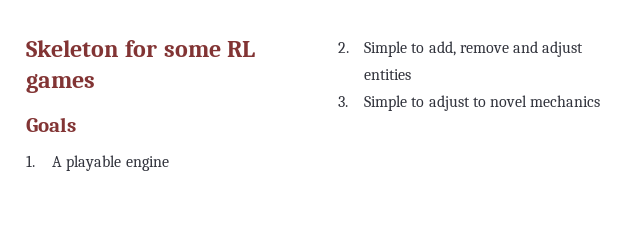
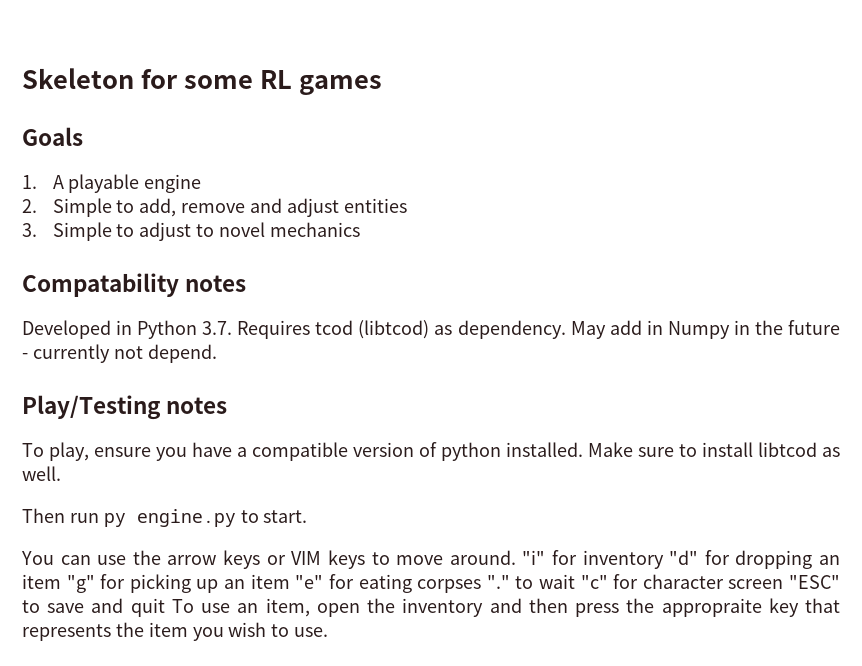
(601, 101) none -> [22,273,247,297] [22,320,841,339] [22,344,217,363] [22,395,228,420] [22,442,840,461] [22,466,61,481] [22,508,308,527] [21,550,840,569] [22,574,840,593] [22,598,841,617] [22,622,329,641] // Compatability notes // Developed in Python 3.7. Requires tcod (libtcod) as dependency. May add in Numpy in the future - currently not depend. // Play/Testing notes // To play, ensure you have a compatible version of python installed. Make sure to install libtcod as well. // Then run py engine.py to start. // You can use the arrow keys or VIM keys to move around. "i" for inventory "d" for dropping an item "g" for picking up an item "e" for eating corpses "." to wait "c" for character screen "ESC" to save and quit To use an item, open the inventory and then press the appropraite key that represents the item you wish to use.

